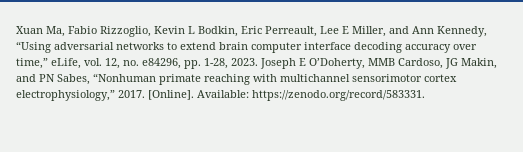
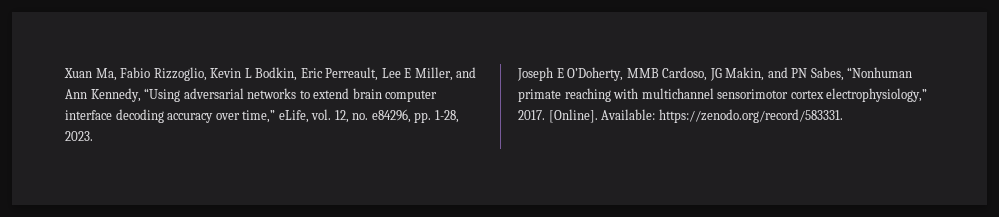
(258, 62) none -> (93, 136) //

